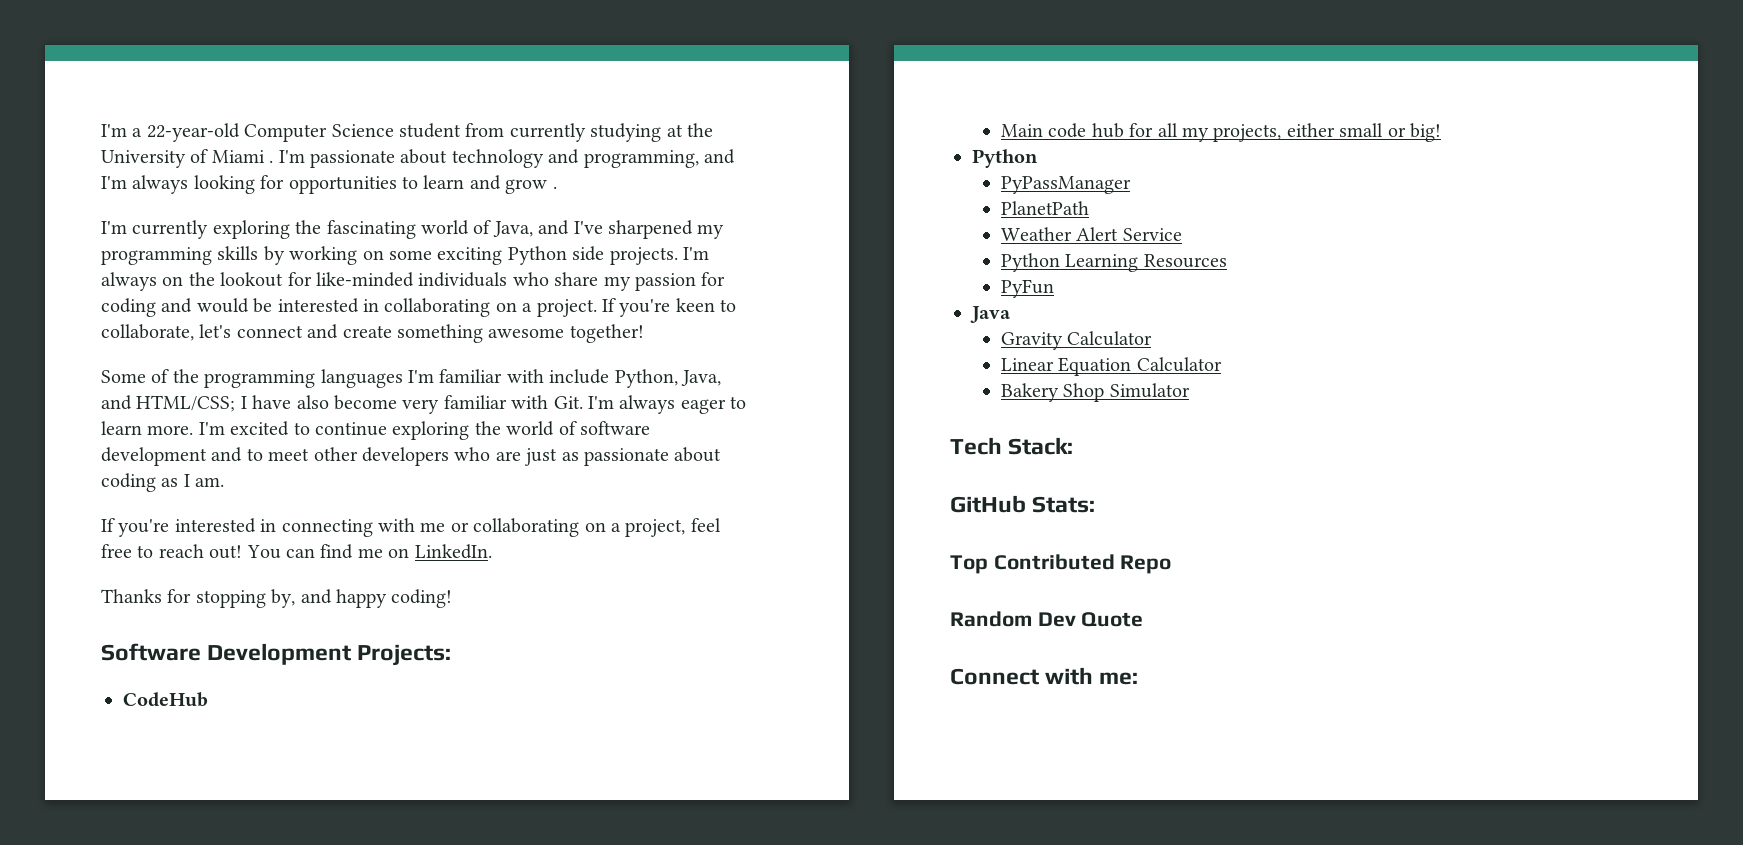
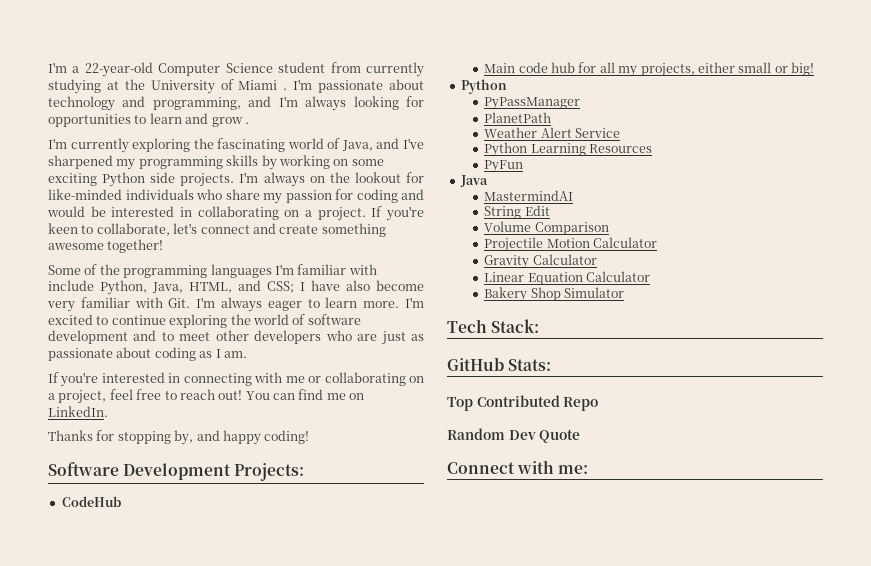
[101,395,236,412] and HTML/CSS; -> [189,280,294,293] HTML, and CSS;
(1011, 314) none -> [484,190,574,201] [484,205,550,219] [484,221,609,235] [484,237,658,252] // MastermindAI // String Edit // Volume Comparison // Projectile Motion Calculator

